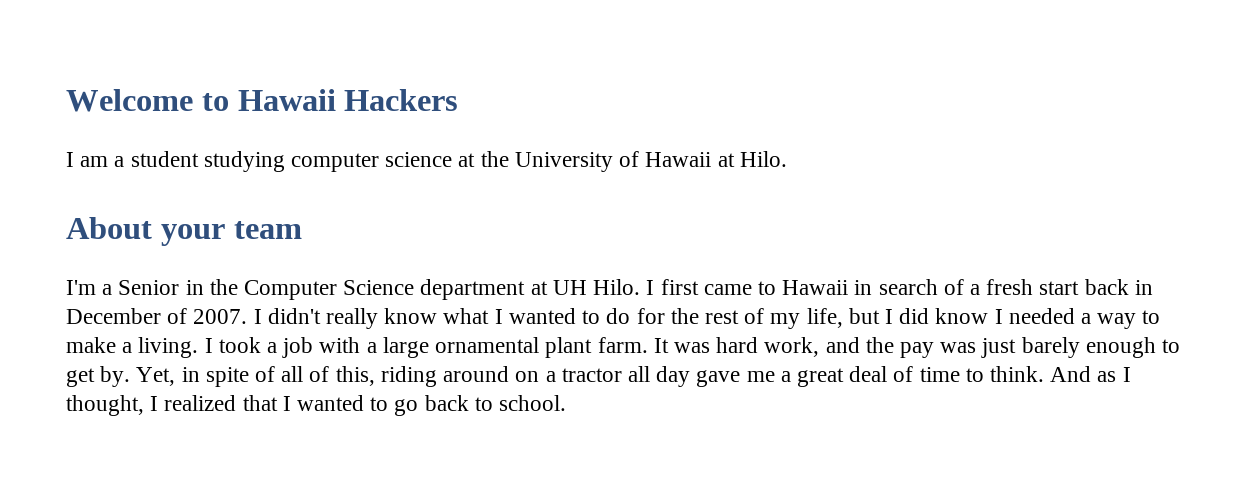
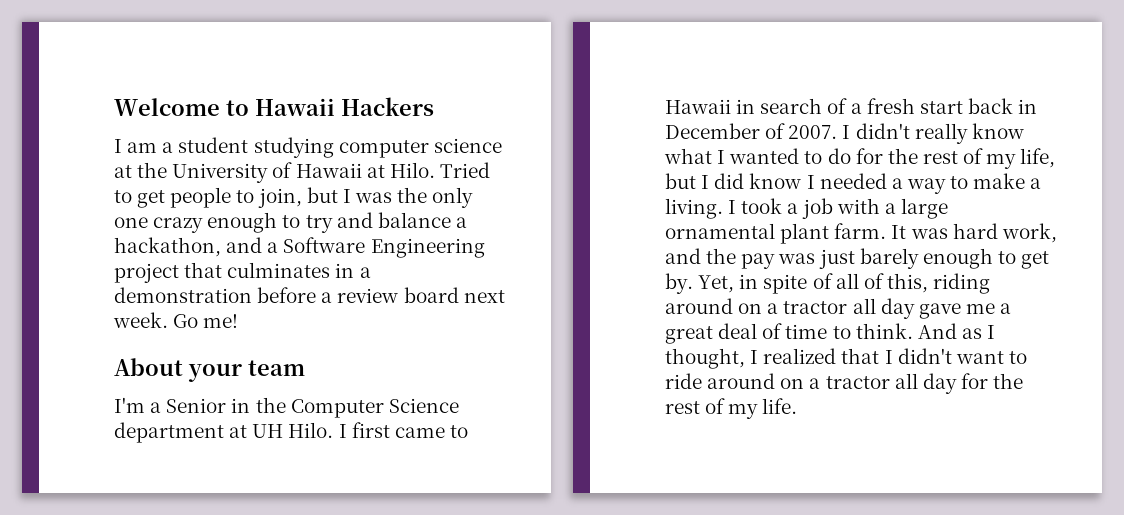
(787, 159) none -> [439,162,490,178] [114,187,474,208] [114,212,467,233] [114,237,485,258] [114,262,371,283] [114,287,505,303] [113,312,239,328] Tried to get people to join, but I was the only one crazy enough to try and balance a hackathon, and a Software Engineering project that culminates in a demonstration before a review board next week. Go me!
[297,395,567,416] wanted to go back to school. -> [897,348,1027,364] [665,373,1024,394] [665,398,798,419] didn't want to ride around on a tractor all day for the rest of my life.

